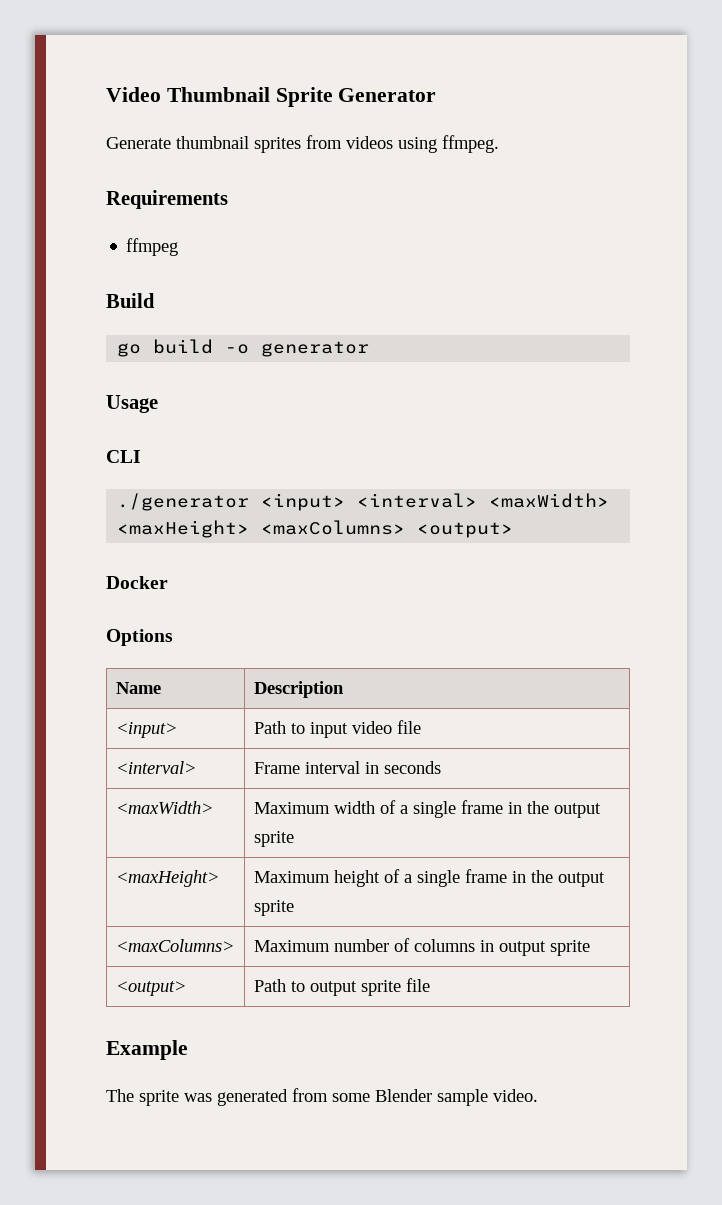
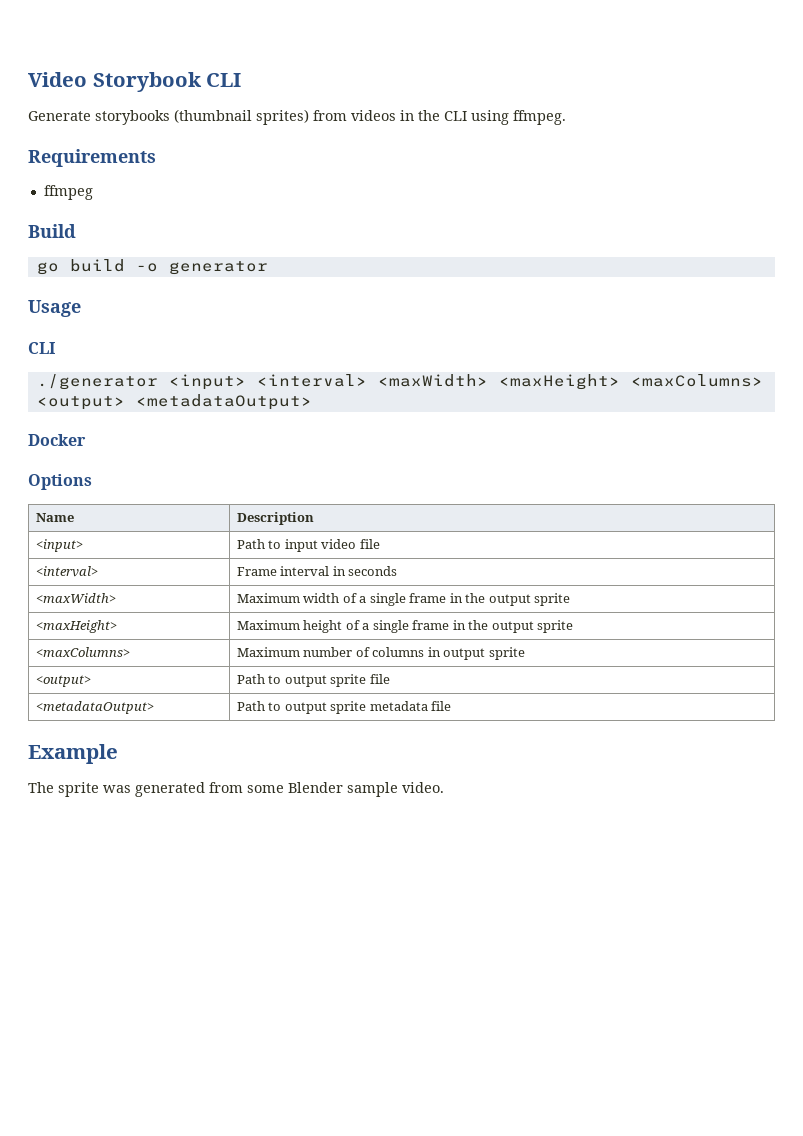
[166,87,437,107] [106,135,393,153] Thumbnail Sprite Generator // Generate thumbnail sprites from videos -> [92,72,242,92] [28,109,467,125] Storybook CLI // Generate storybooks (thumbnail sprites) from videos in the CLI
(514, 530) none -> [135,394,312,410] <metadataOutput>
(430, 985) none -> [35,701,154,714] [236,701,452,714] // <metadataOutput> | Path to output sprite metadata file

